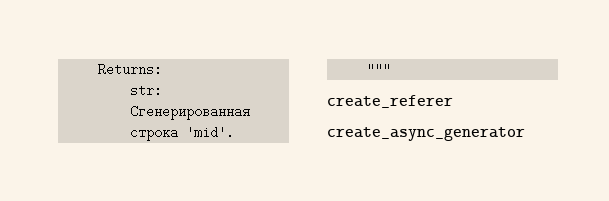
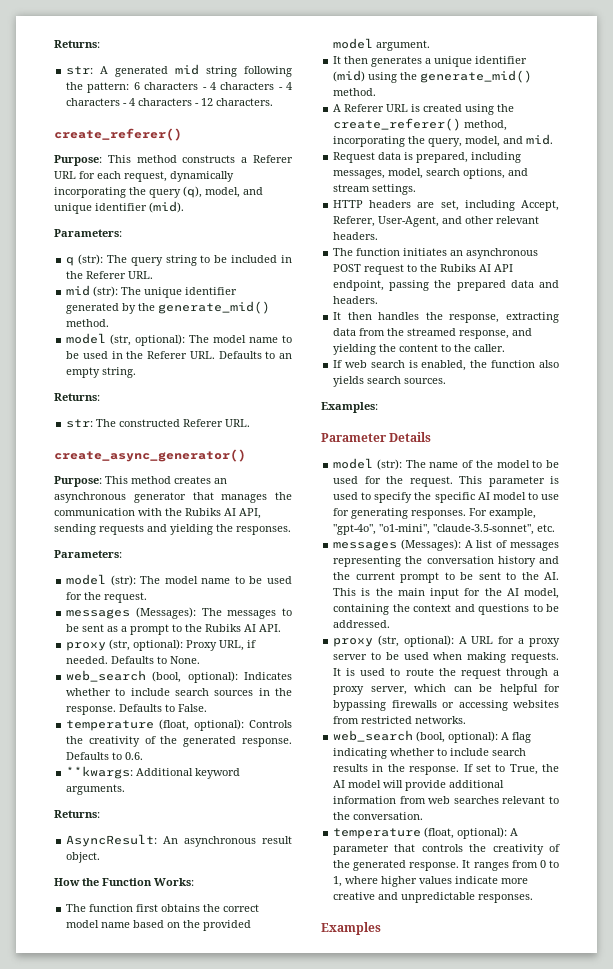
[97,63,162,76] [129,84,162,97] [129,103,250,120] [129,124,234,141] [366,63,391,76] [327,95,453,108] [327,127,525,141] Returns: // str: Сгенерированная строка 'mid'. // """ // create_referer // create_async_generator -> [54,40,100,48] [66,64,292,77] [66,82,293,93] [66,98,274,106] [54,128,182,141] [54,155,293,166] [54,171,234,182] [54,186,263,198] [54,201,184,214] [54,229,122,237] [66,254,293,266] [66,271,154,279] [66,285,238,298] [66,301,271,314] [66,319,110,327] [66,333,293,346] [66,351,293,359] [66,367,137,378] [54,393,100,401] [66,419,251,428] [54,449,246,462] [54,476,227,487] [54,492,292,503] [54,508,261,519] [54,524,291,535] [54,550,122,558] [66,574,292,586] [66,592,148,603] [66,607,292,619] [66,624,282,635] [66,639,257,651] [66,656,201,664] [66,670,292,683] [66,688,292,696] [66,704,208,715] [66,719,292,731] [66,736,292,747] [66,752,144,760] [66,766,241,779] [66,784,126,795] [54,810,100,818] [66,834,292,847] [66,852,101,863] [54,878,194,886] [66,904,260,912] [66,920,252,931] [333,38,431,51] [333,56,528,67] [333,70,533,83] [333,88,377,96] [333,104,515,115] [333,118,508,131] [333,134,554,147] [333,152,522,163] [333,168,529,179] [333,184,417,195] [333,200,559,211] [333,216,540,227] [333,232,379,240] [333,248,539,259] [333,264,514,275] [333,280,559,291] [333,296,379,304] [333,312,559,323] [333,328,533,339] [333,344,506,355] [333,360,559,371] [333,376,447,387] [321,402,378,413] [321,432,432,442] [333,458,559,470] [333,476,559,487] [333,492,559,503] [333,508,537,519] [333,524,556,535] [333,539,559,551] [333,556,559,567] [333,572,559,583] [333,588,559,599] [333,604,559,615] [333,620,391,628] [333,635,560,647] [333,652,559,663] [333,668,559,679] [333,684,560,695] [333,700,559,711] [333,716,467,724] [333,730,532,743] [333,748,527,759] [333,764,559,775] [333,780,505,791] [333,796,559,804] [333,812,424,820] [333,827,519,839] [333,844,560,855] [333,860,559,871] [333,876,529,887] [333,892,534,903] [321,922,381,935] Returns: // str: A generated mid string following the pattern: 6 characters - 4 characters - 4 characters - 4 characters - 12 characters. // create_referer() // Purpose: This method constructs a Referer URL for each request, dynamically incorporating the query (q), model, and unique identifier (mid). // Parameters: // q (str): The query string to be included in the Referer URL. // mid (str): The unique identifier generated by the generate_mid() method. // model (str, optional): The model name to be used in the Referer URL. Defaults to an empty string. // Returns: // str: The constructed Referer URL. // create_async_generator() // Purpose: This method creates an asynchronous generator that manages the communication with the Rubiks AI API, sending requests and yielding the responses. // Parameters: // model (str): The model name to be used for the request. // messages (Messages): The messages to be sent as a prompt to the Rubiks AI API. // proxy (str, optional): Proxy URL, if needed. Defaults to None. // web_search (bool, optional): Indicates whether to include search sources in the response. Defaults to False. // temperature (float, optional): Controls the creativity of the generated response. Defaults to 0.6. // **kwargs: Additional keyword arguments. // Returns: // AsyncResult: An asynchronous result object. // How the Function Works: // The function first obtains the correct model name based on the provided model argument. // It then generates a unique identifier (mid) using the generate_mid() method. // A Referer URL is created using the create_referer() method, incorporating the query, model, and mid. // Request data is prepared, including messages, model, search options, and stream settings. // HTTP headers are set, including Accept, Referer, User-Agent, and other relevant headers. // The function initiates an asynchronous POST request to the Rubiks AI API endpoint, passing the prepared data and headers. // It then handles the response, extracting data from the streamed response, and yielding the content to the caller. // If web search is enabled, the function also yields search sources. // Examples: // Parameter Details // model (str): The name of the model to be used for the request. This parameter is used to specify the specific AI model to use for generating responses. For example, "gpt-4o", "o1-mini", "claude-3.5-sonnet", etc. // messages (Messages): A list of messages representing the conversation history and the current prompt to be sent to the AI. This is the main input for the AI model, containing the context and questions to be addressed. // proxy (str, optional): A URL for a proxy server to be used when making requests. It is used to route the request through a proxy server, which can be helpful for bypassing firewalls or accessing websites from restricted networks. // web_search (bool, optional): A flag indicating whether to include search results in the response. If set to True, the AI model will provide additional information from web searches relevant to the conversation. // temperature (float, optional): A parameter that controls the creativity of the generated response. It ranges from 0 to 1, where higher values indicate more creative and unpredictable responses. // Examples

